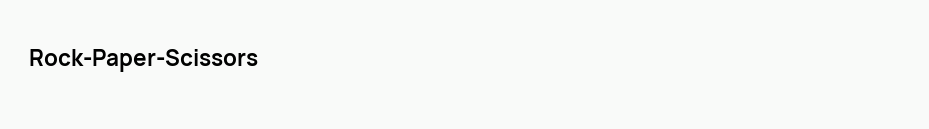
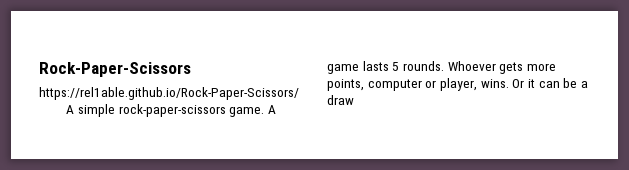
(258, 60) none -> [39,87,299,100] [66,104,277,117] [327,61,556,74] [327,78,588,91] [327,95,354,105] // https://rel1able.github.io/Rock-Paper-Scissors/ // A simple rock-paper-scissors game. A game lasts 5 rounds. Whoever gets more points, computer or player, wins. Or it can be a draw

